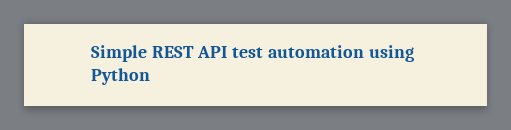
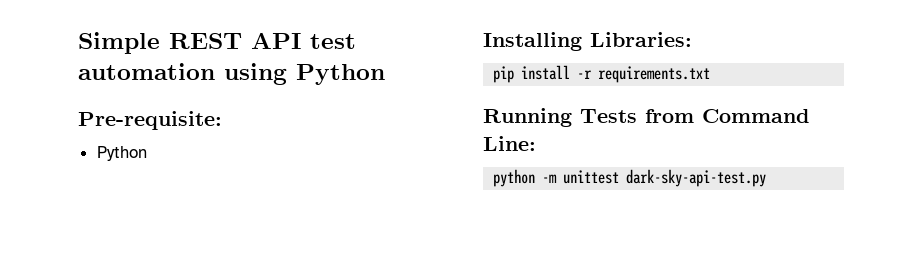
(150, 76) none -> [78,111,222,130] [96,146,147,161] [483,32,692,51] [493,65,711,83] [483,108,809,127] [483,136,536,151] [493,169,767,187] // Pre-requisite: // Python // Installing Libraries: // pip install -r requirements.txt // Running Tests from Command Line: // python -m unittest dark-sky-api-test.py

